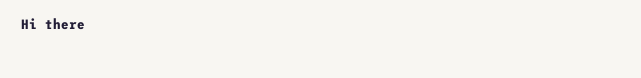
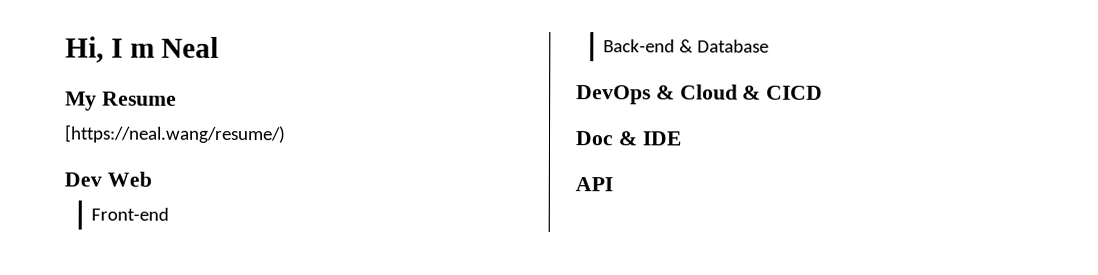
[21,18,85,30] Hi there -> [65,36,220,63] [65,91,177,111] [64,124,286,144] [64,171,152,187] [90,207,169,221] [602,39,769,53] [576,84,824,105] [575,131,682,146] [575,177,613,192] Hi, I m Neal // My Resume // [https://neal.wang/resume/) // Dev Web // Front-end // Back-end & Database // DevOps & Cloud & CICD // Doc & IDE // API

